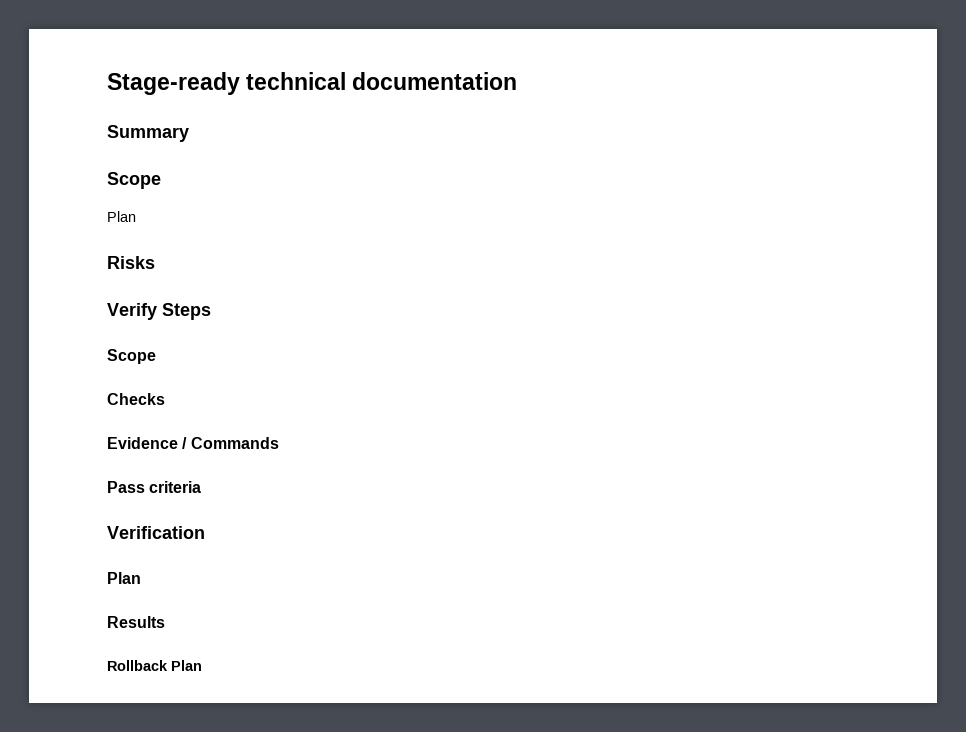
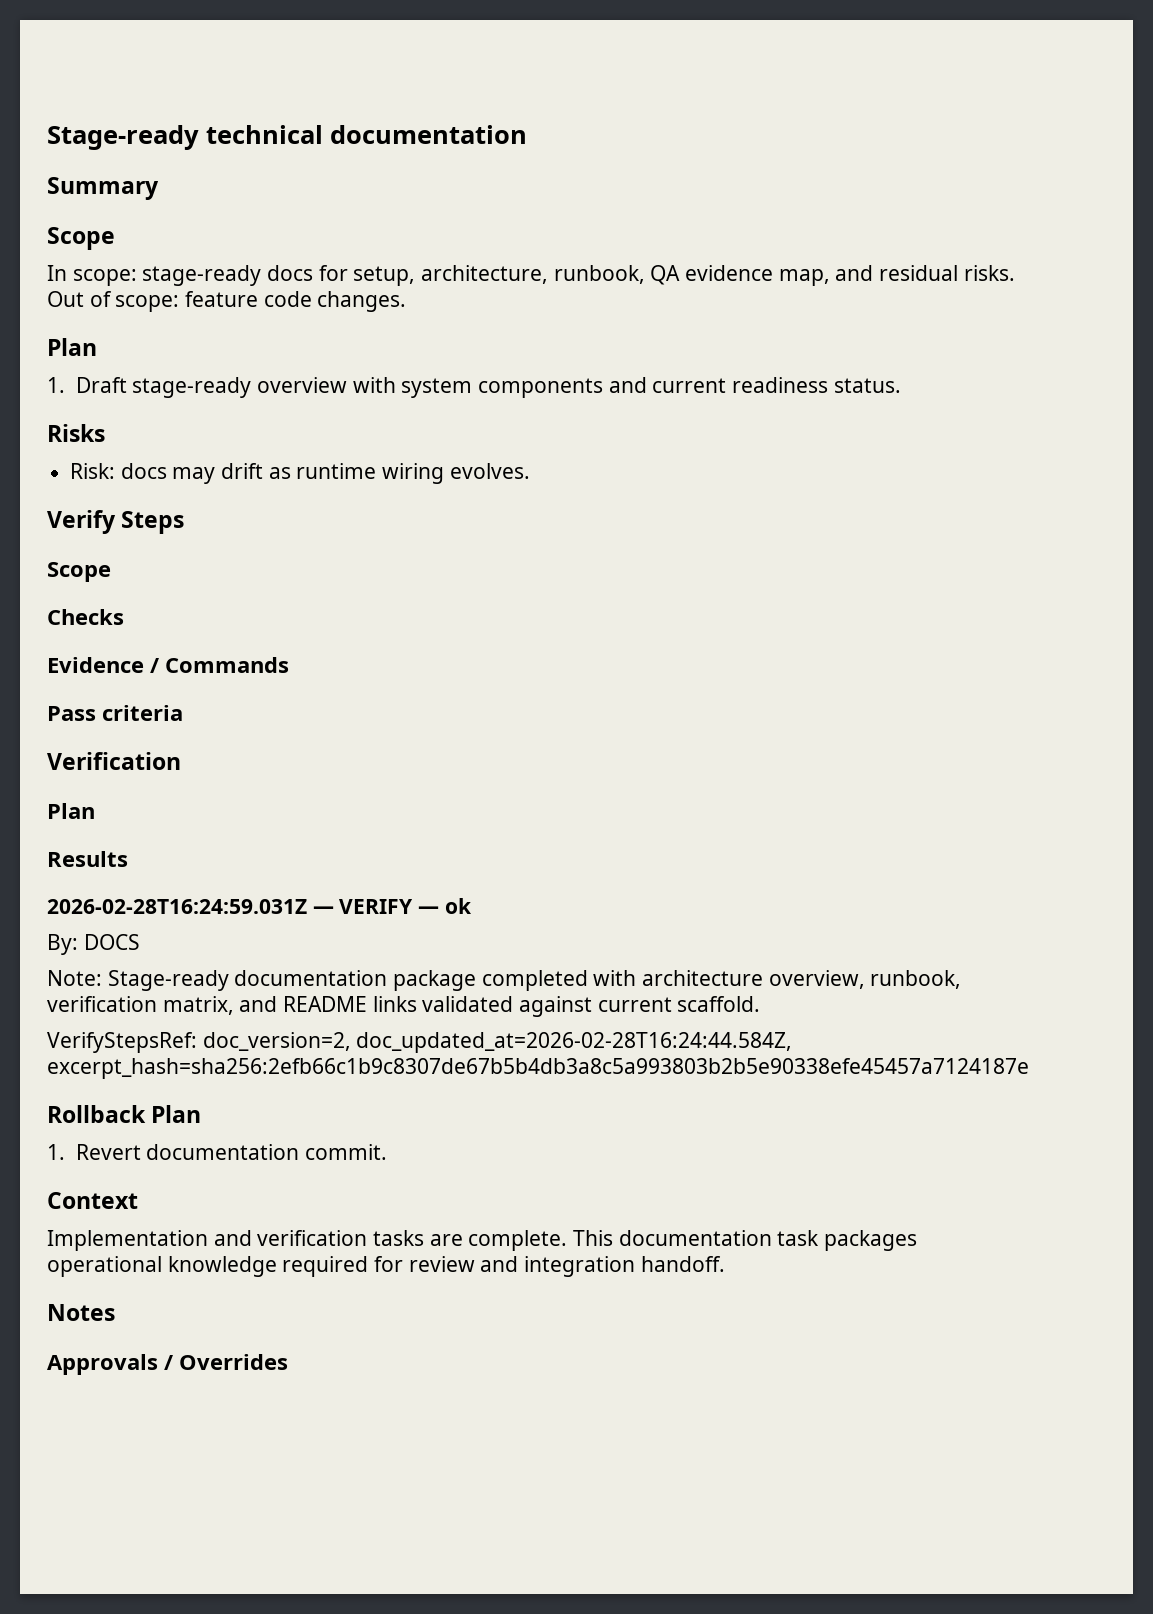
[107,211,136,222] [107,256,155,269] Plan // Risks -> [47,265,1015,286] [47,291,407,312] [47,338,97,356] [47,377,901,398] [47,424,105,442] [70,463,530,484] In scope: stage-ready docs for setup, architecture, runbook, QA evidence map, and residual risks. Out of scope: feature code changes. // Plan // 1. Draft stage-ready overview with system components and current readiness status. // Risks // Risk: docs may drift as runtime wiring evolves.
[107,660,202,671] Rollback Plan -> [47,898,472,914] [47,934,140,955] [47,970,962,991] [47,996,761,1017] [47,1032,793,1053] [47,1058,1029,1079] [47,1105,202,1123] [47,1144,387,1160] [47,1192,138,1209] [47,1230,918,1251] [47,1256,725,1277] [47,1304,115,1321] [47,1354,288,1375] 2026-02-28T16:24:59.031Z — VERIFY — ok // By: DOCS // Note: Stage-ready documentation package completed with architecture overview, runbook, verification matrix, and README links validated against current scaffold. // VerifyStepsRef: doc_version=2, doc_updated_at=2026-02-28T16:24:44.584Z, excerpt_hash=sha256:2efb66c1b9c8307de67b5b4db3a8c5a993803b2b5e90338efe45457a7124187e // Rollback Plan // 1. Revert documentation commit. // Context // Implementation and verification tasks are complete. This documentation task packages operational knowledge required for review and integration handoff. // Notes // Approvals / Overrides

